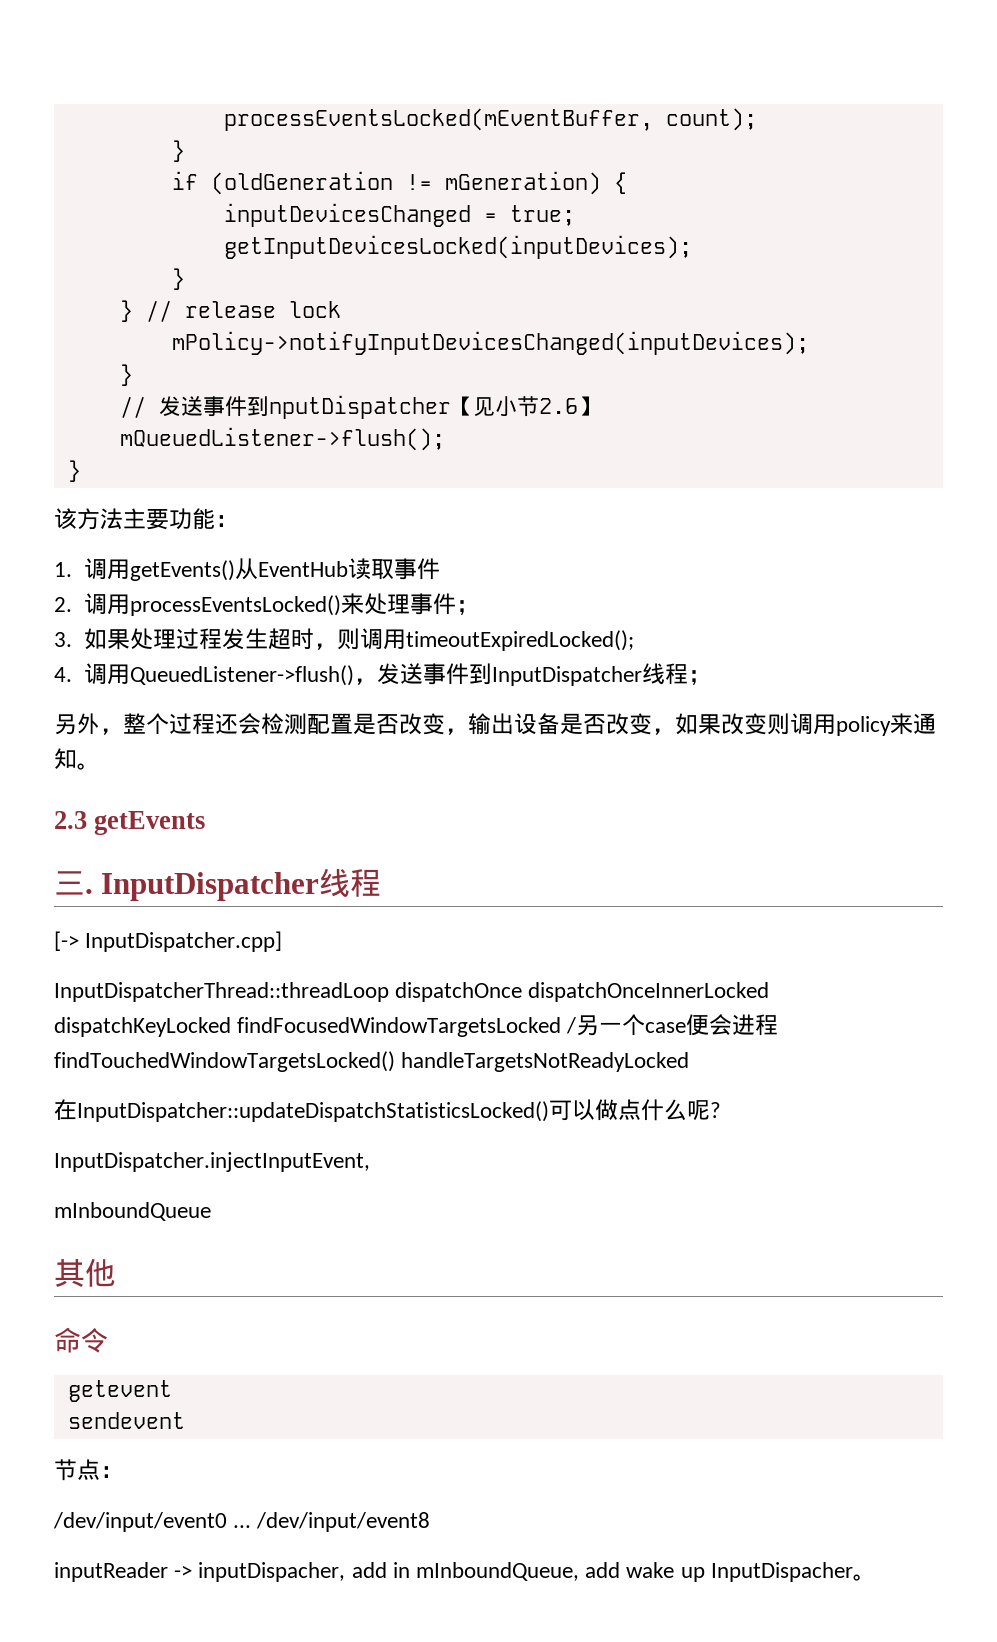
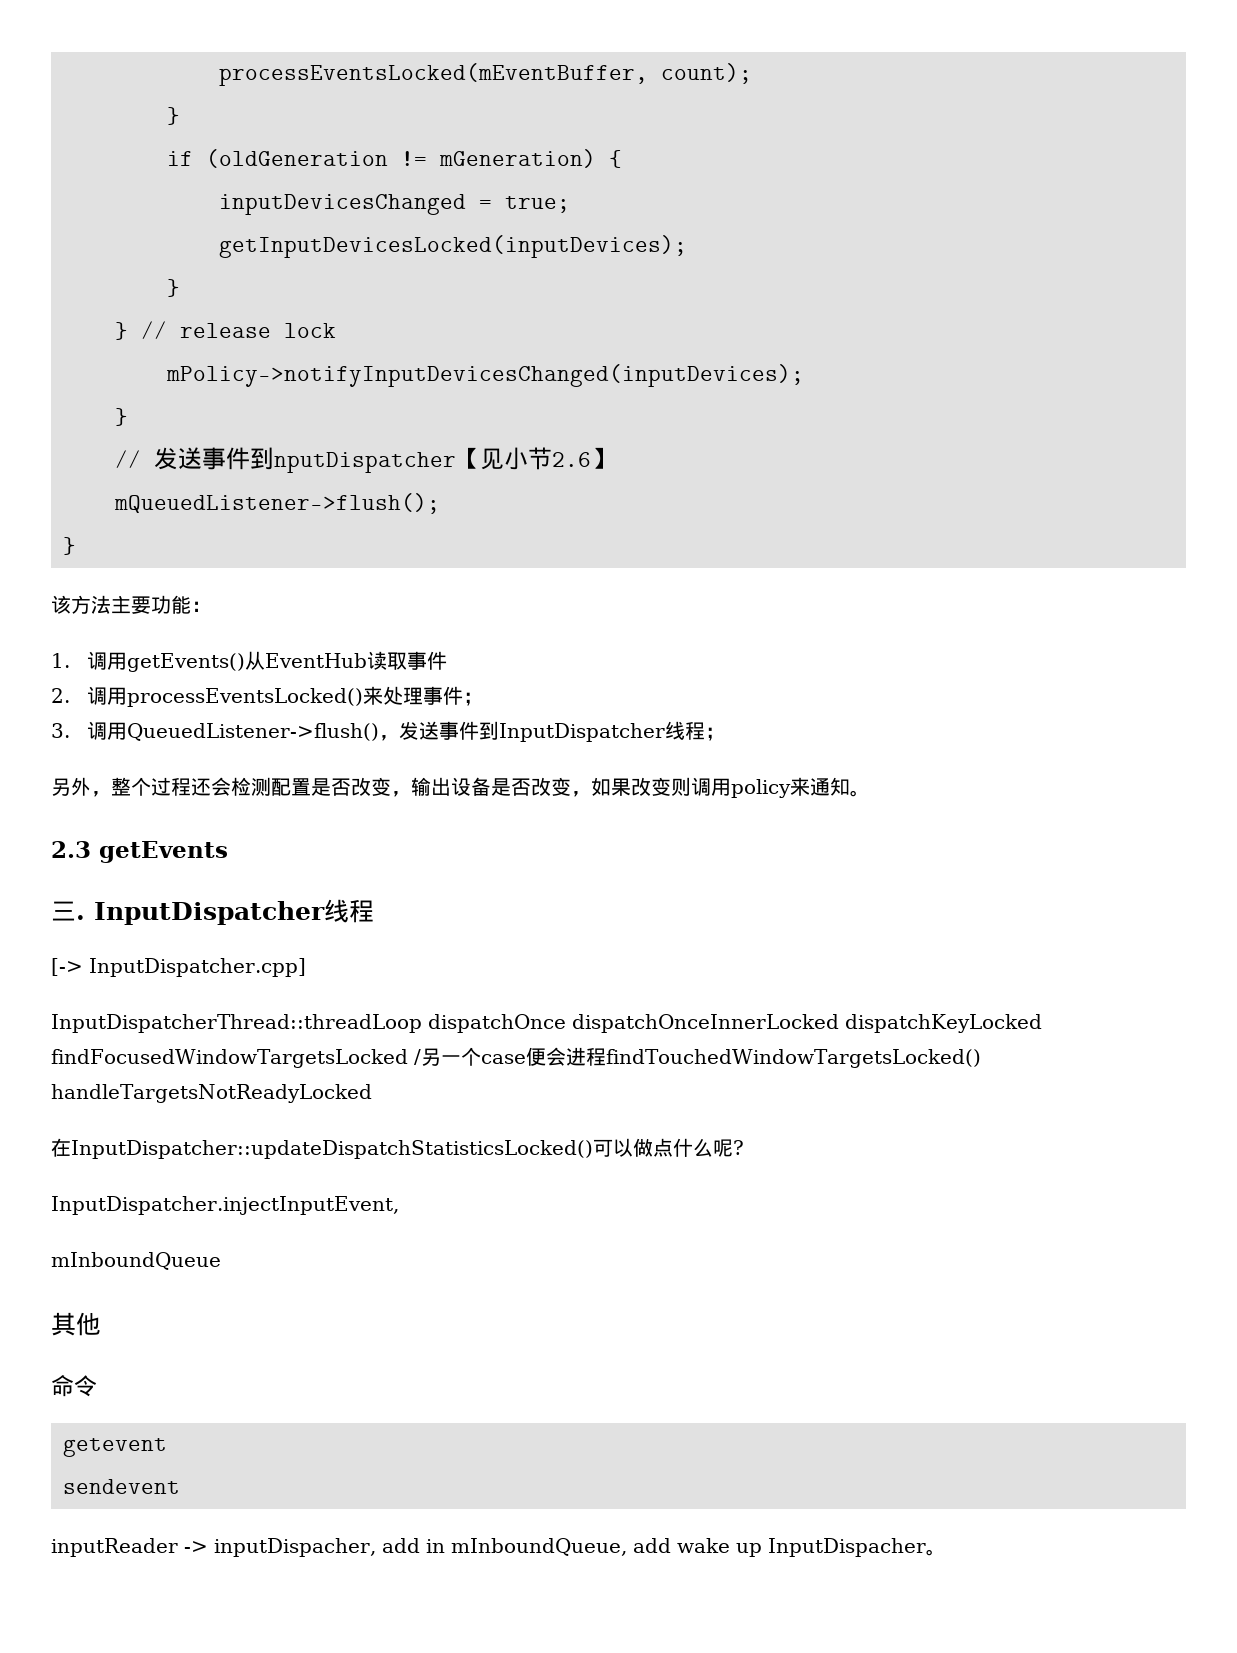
[83,628,634,651] [54,667,72,682] 如果处理过程发生超时，则调用timeoutExpiredLocked(); // 4. -> (70, 730) none
[54,1459,123,1481] [53,1512,431,1532] // 节点： // /dev/input/event0 ... /dev/input/event8 -> (180, 1486) none

